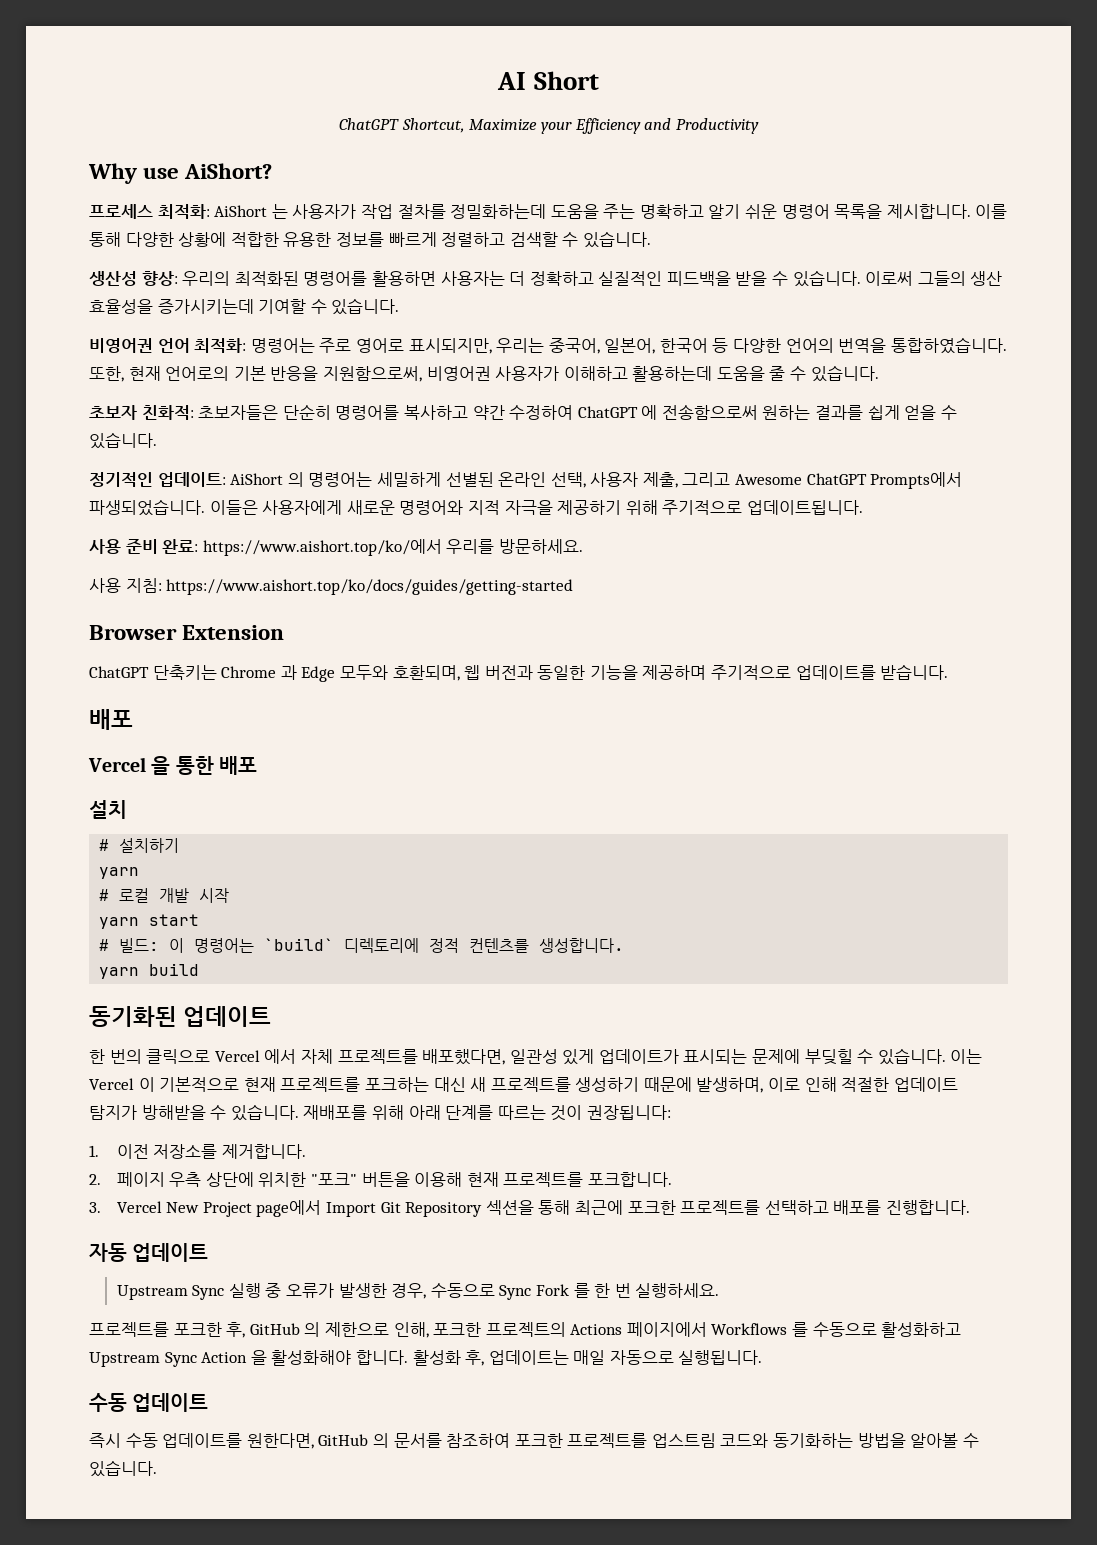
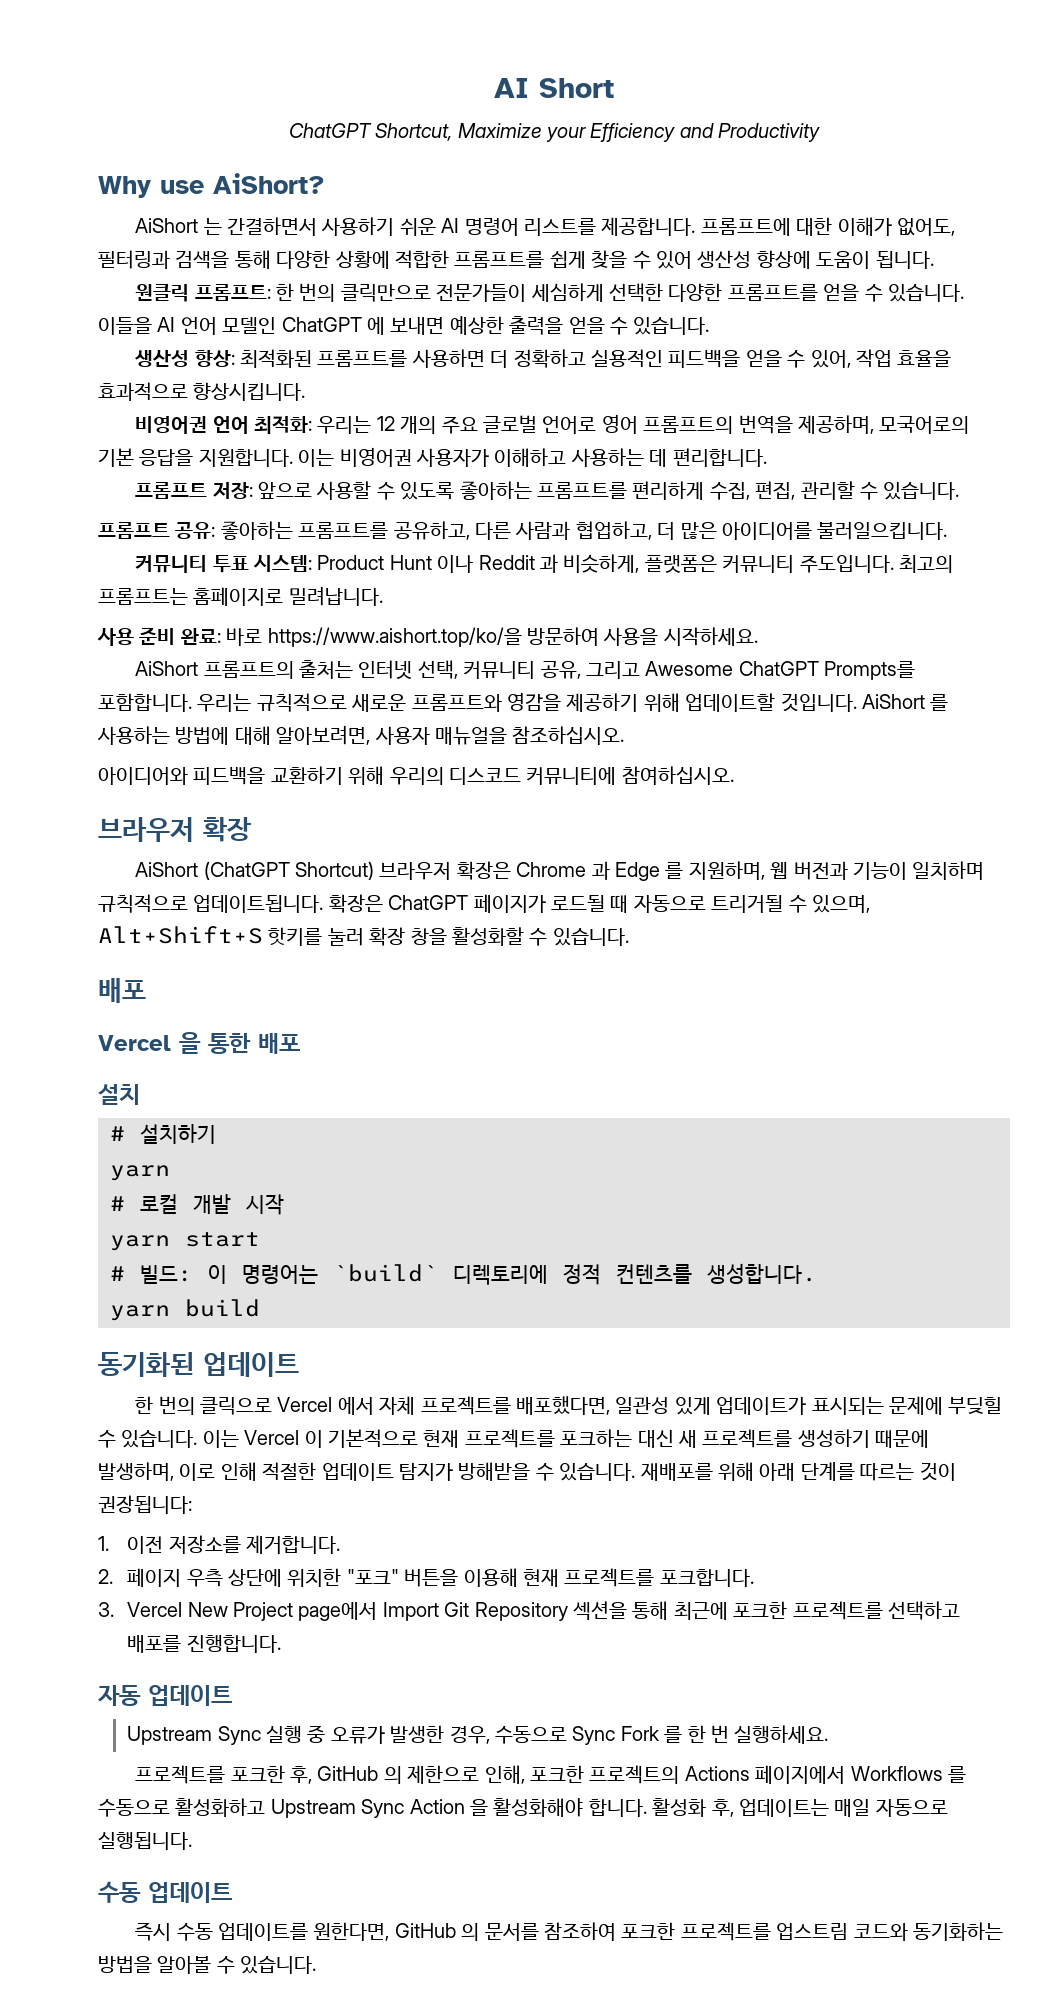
[89,204,1008,219] [89,231,651,248] [89,270,1003,287] [89,298,400,315] [89,337,1007,354] [89,365,879,382] [89,404,957,420] [89,432,157,449] [89,472,963,489] [89,499,863,516] [89,539,583,556] [89,578,574,595] [89,625,285,640] [89,664,949,682] 프로세스 최적화: AiShort 는 사용자가 작업 절차를 정밀화하는데 도움을 주는 명확하고 알기 쉬운 명령어 목록을 제시합니다. 이를 통해 다양한 상황에 적합한 유용한 정보를 빠르게 정렬하고 검색할 수 있습니다. // 생산성 향상: 우리의 최적화된 명령어를 활용하면 사용자는 더 정확하고 실질적인 피드백을 받을 수 있습니다. 이로써 그들의 생산 효율성을 증가시키는데 기여할 수 있습니다. // 비영어권 언어 최적화: 명령어는 주로 영어로 표시되지만, 우리는 중국어, 일본어, 한국어 등 다양한 언어의 번역을 통합하였습니다. 또한, 현재 언어로의 기본 반응을 지원함으로써, 비영어권 사용자가 이해하고 활용하는데 도움을 줄 수 있습니다. // 초보자 친화적: 초보자들은 단순히 명령어를 복사하고 약간 수정하여 ChatGPT 에 전송함으로써 원하는 결과를 쉽게 얻을 수 있습니다. // 정기적인 업데이트: AiShort 의 명령어는 세밀하게 선별된 온라인 선택, 사용자 제출, 그리고 Awesome ChatGPT Prompts에서 파생되었습니다. 이들은 사용자에게 새로운 명령어와 지적 자극을 제공하기 위해 주기적으로 업데이트됩니다. // 사용 준비 완료: https://www.aishort.top/ko/에서 우리를 방문하세요. // 사용 지침: https://www.aishort.top/ko/docs/guides/getting-started // Browser Extension // ChatGPT 단축키는 Chrome 과 Edge 모두와 호환되며, 웹 버전과 동일한 기능을 제공하며 주기적으로 업데이트를 받습니다. -> [135,217,955,236] [98,250,934,269] [135,283,964,302] [98,316,710,335] [134,349,952,368] [98,382,306,401] [135,414,970,434] [98,447,767,467] [135,481,960,500] [98,521,948,540] [135,554,953,573] [98,586,383,606] [97,627,758,647] [135,660,916,680] [98,692,949,712] [97,725,625,745] [98,766,734,785] [98,817,251,842] [135,861,985,881] [98,894,870,913] [98,926,629,946] AiShort 는 간결하면서 사용하기 쉬운 AI 명령어 리스트를 제공합니다. 프롬프트에 대한 이해가 없어도, 필터링과 검색을 통해 다양한 상황에 적합한 프롬프트를 쉽게 찾을 수 있어 생산성 향상에 도움이 됩니다. // 원클릭 프롬프트: 한 번의 클릭만으로 전문가들이 세심하게 선택한 다양한 프롬프트를 얻을 수 있습니다. 이들을 AI 언어 모델인 ChatGPT 에 보내면 예상한 출력을 얻을 수 있습니다. // 생산성 향상: 최적화된 프롬프트를 사용하면 더 정확하고 실용적인 피드백을 얻을 수 있어, 작업 효율을 효과적으로 향상시킵니다. // 비영어권 언어 최적화: 우리는 12 개의 주요 글로벌 언어로 영어 프롬프트의 번역을 제공하며, 모국어로의 기본 응답을 지원합니다. 이는 비영어권 사용자가 이해하고 사용하는 데 편리합니다. // 프롬프트 저장: 앞으로 사용할 수 있도록 좋아하는 프롬프트를 편리하게 수집, 편집, 관리할 수 있습니다. // 프롬프트 공유: 좋아하는 프롬프트를 공유하고, 다른 사람과 협업하고, 더 많은 아이디어를 불러일으킵니다. // 커뮤니티 투표 시스템: Product Hunt 이나 Reddit 과 비슷하게, 플랫폼은 커뮤니티 주도입니다. 최고의 프롬프트는 홈페이지로 밀려납니다. // 사용 준비 완료: 바로 https://www.aishort.top/ko/을 방문하여 사용을 시작하세요. // AiShort 프롬프트의 출처는 인터넷 선택, 커뮤니티 공유, 그리고 Awesome ChatGPT Prompts를 포함합니다. 우리는 규칙적으로 새로운 프롬프트와 영감을 제공하기 위해 업데이트할 것입니다. AiShort 를 사용하는 방법에 대해 알아보려면, 사용자 매뉴얼을 참조하십시오. // 아이디어와 피드백을 교환하기 위해 우리의 디스코드 커뮤니티에 참여하십시오. // 브라우저 확장 // AiShort (ChatGPT Shortcut) 브라우저 확장은 Chrome 과 Edge 를 지원하며, 웹 버전과 기능이 일치하며 규칙적으로 업데이트됩니다. 확장은 ChatGPT 페이지가 로드될 때 자동으로 트리거될 수 있으며, Alt+Shift+S 핫키를 눌러 확장 창을 활성화할 수 있습니다.

